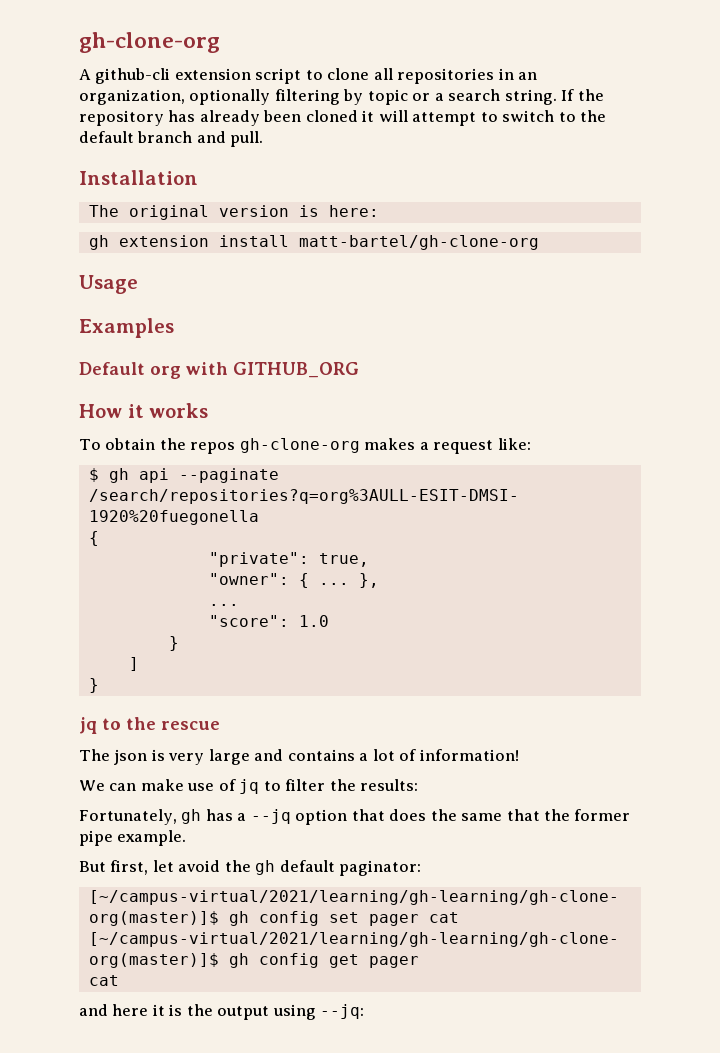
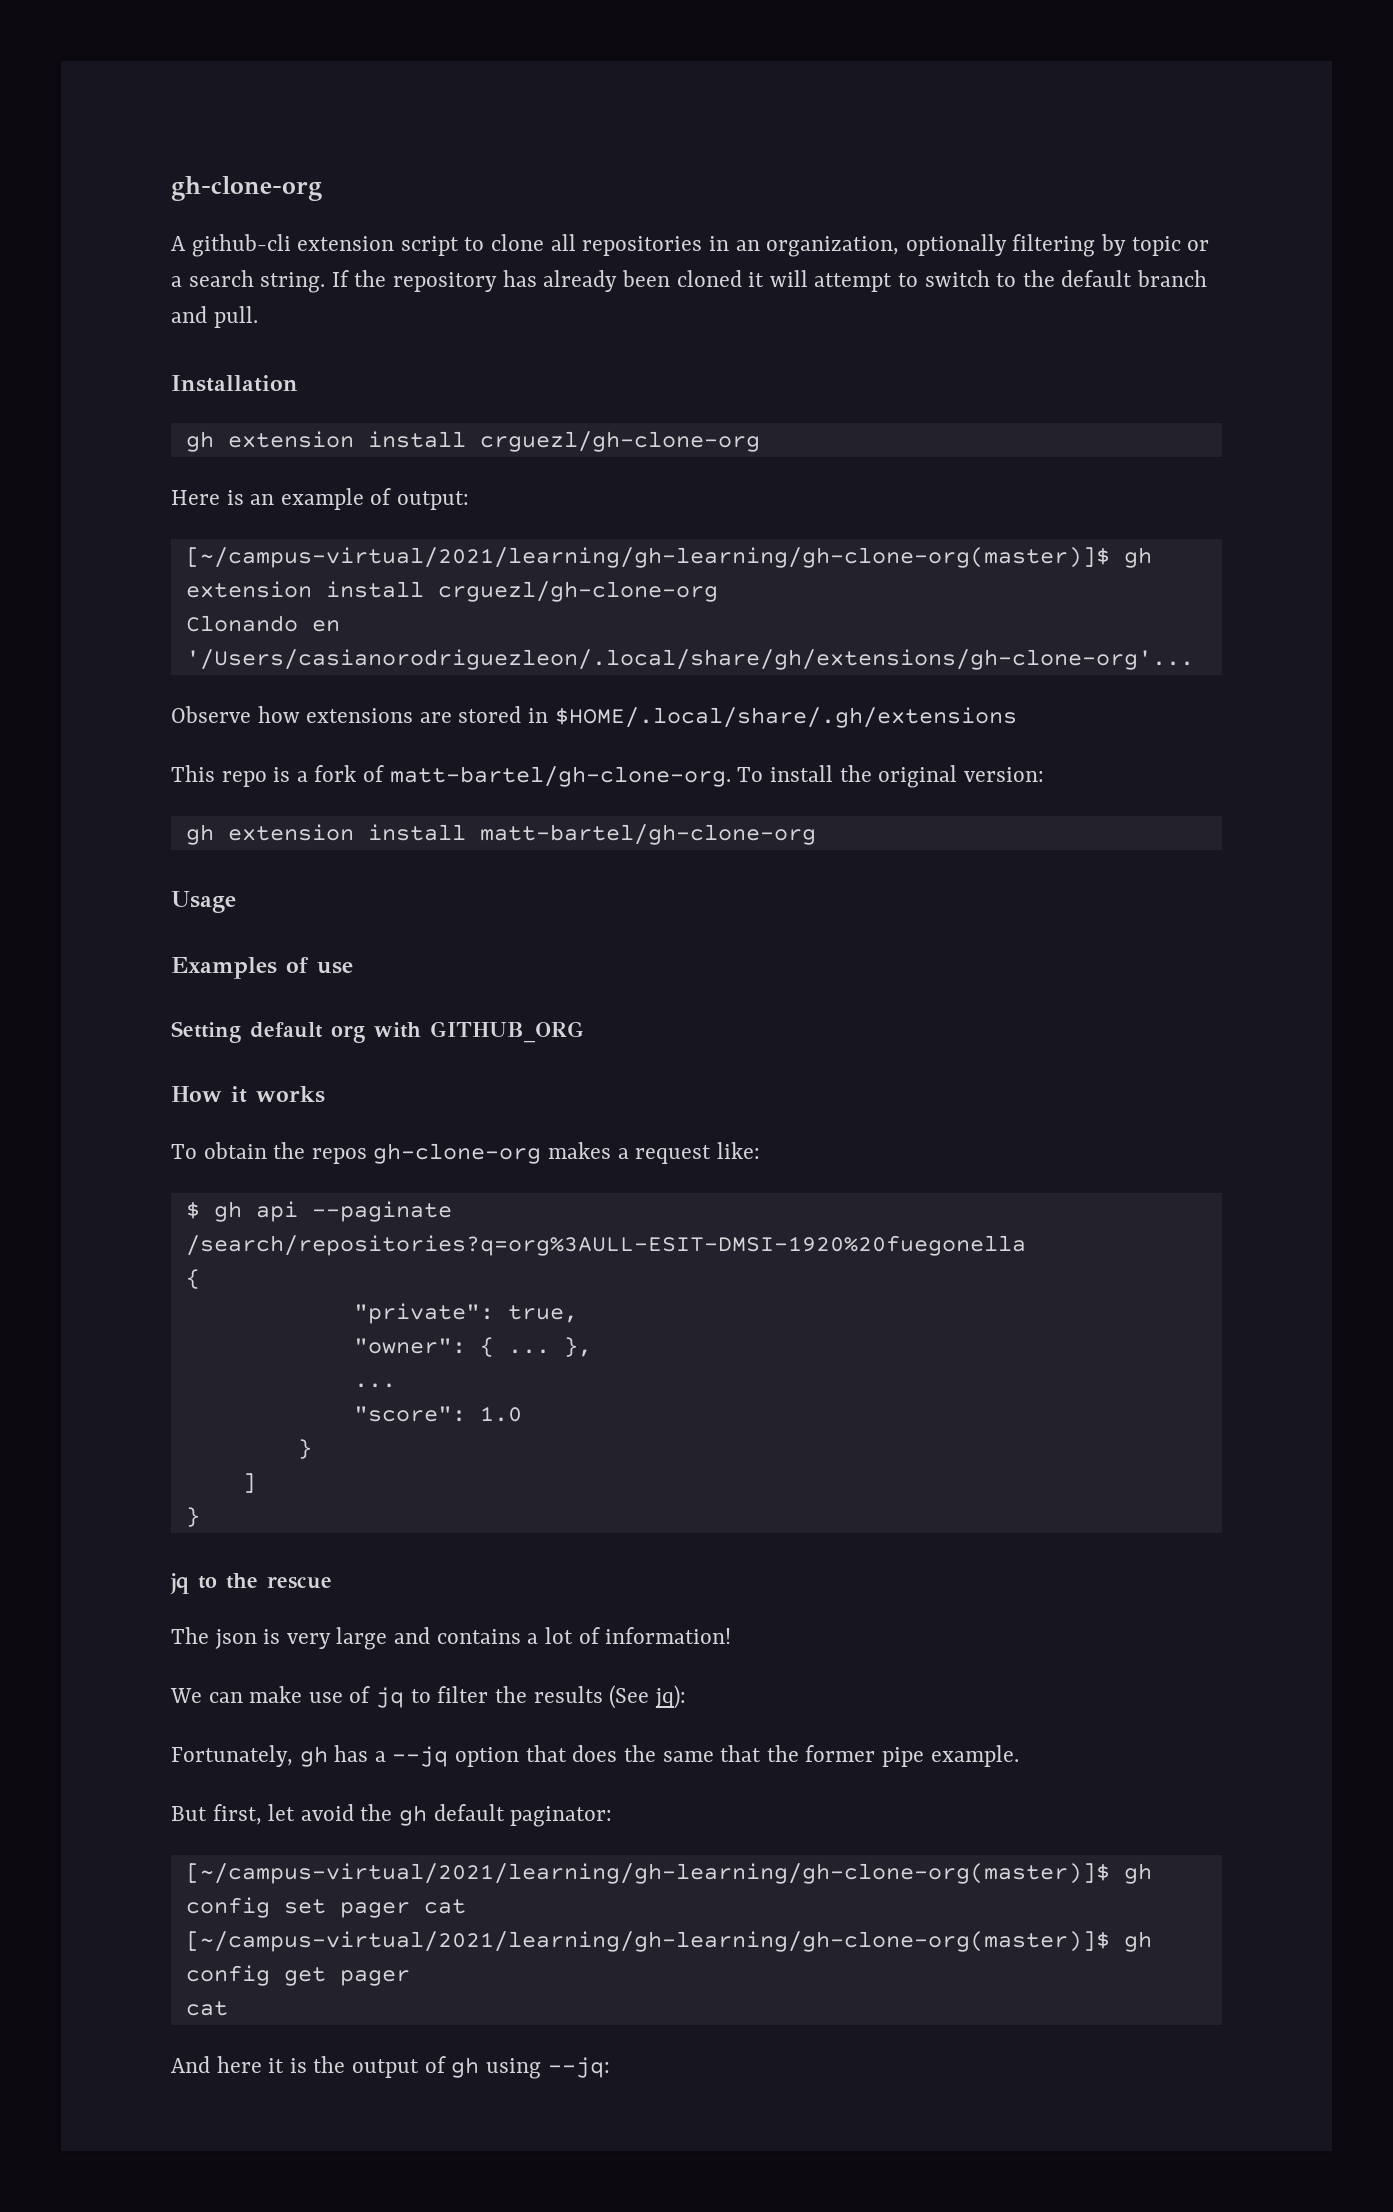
[88,205,379,220] The original version is here: -> [185,431,760,452] [171,488,470,510] [185,547,1152,568] [185,581,718,602] [185,615,340,632] [185,649,1194,670] [171,706,1017,728] [171,765,1044,788] gh extension install crguezl/gh-clone-org // Here is an example of output: // [~/campus-virtual/2021/learning/gh-learning/gh-clone-org(master)]$ gh extension install crguezl/gh-clone-org // Clonando en '/Users/casianorodriguezleon/.local/share/gh/extensions/gh-clone-org'... // Observe how extensions are stored in $HOME/.local/share/.gh/extensions // This repo is a fork of matt-bartel/gh-clone-org. To install the original version:
[79,362,145,375] // Default -> [286,957,353,974] [171,1021,323,1043] of use // Setting default
[360,779,419,791] results: -> [533,1685,686,1709] results (See jq):
[79,1004,108,1016] and -> [171,2056,210,2073] And
(270, 1013) none -> [424,2056,480,2078] of gh

